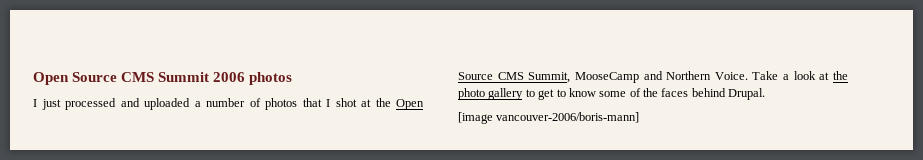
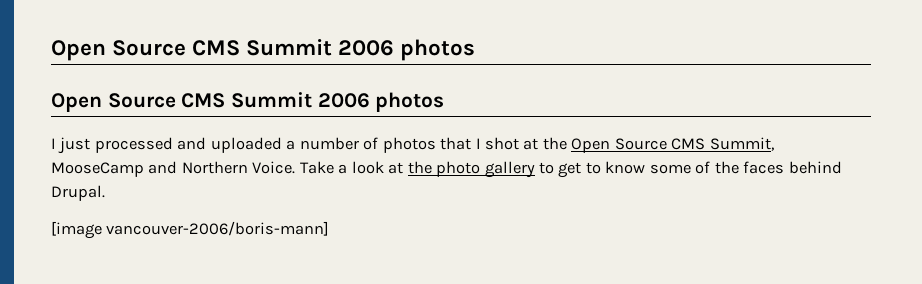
[33,72,293,85] Open Source CMS Summit 2006 photos -> [51,39,476,61] [51,92,445,112] Open Source CMS Summit 2006 photos // Open Source CMS Summit 2006 photos

